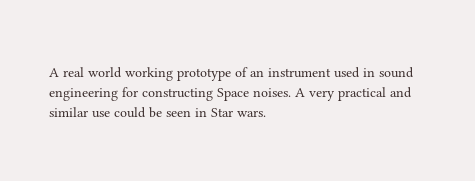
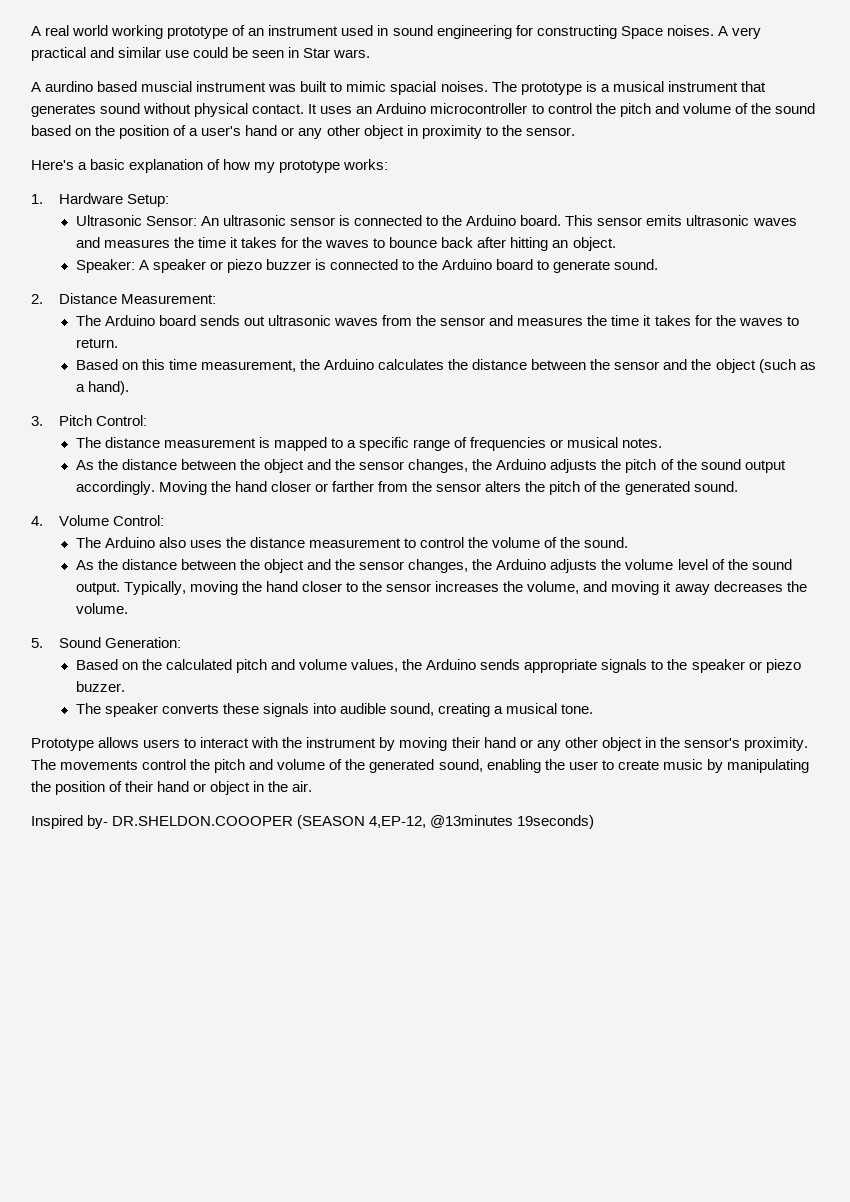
(266, 113) none -> [31,81,766,95] [31,103,815,117] [31,125,575,139] [31,159,389,173] [31,193,170,207] [75,215,797,226] [75,237,616,251] [75,259,659,273] [31,293,217,304] [75,315,799,326] [75,338,118,348] [75,359,816,373] [75,381,129,395] [31,415,148,426] [75,437,663,451] [75,459,786,473] [75,481,738,495] [31,515,165,526] [75,537,629,548] [75,559,792,573] [75,581,807,595] [75,603,128,614] [31,637,182,648] [75,659,801,673] [75,681,125,692] [75,703,594,717] [31,737,808,751] [31,759,809,773] [31,781,313,795] [31,815,595,829] // A aurdino based muscial instrument was built to mimic spacial noises. The prototype is a musical instrument that generates sound without physical contact. It uses an Arduino microcontroller to control the pitch and volume of the sound based on the position of a user's hand or any other object in proximity to the sensor. // Here's a basic explanation of how my prototype works: // 1. Hardware Setup: // Ultrasonic Sensor: An ultrasonic sensor is connected to the Arduino board. This sensor emits ultrasonic waves and measures the time it takes for the waves to bounce back after hitting an object. // Speaker: A speaker or piezo buzzer is connected to the Arduino board to generate sound. // 2. Distance Measurement: // The Arduino board sends out ultrasonic waves from the sensor and measures the time it takes for the waves to return. // Based on this time measurement, the Arduino calculates the distance between the sensor and the object (such as a hand). // 3. Pitch Control: // The distance measurement is mapped to a specific range of frequencies or musical notes. // As the distance between the object and the sensor changes, the Arduino adjusts the pitch of the sound output accordingly. Moving the hand closer or farther from the sensor alters the pitch of the generated sound. // 4. Volume Control: // The Arduino also uses the distance measurement to control the volume of the sound. // As the distance between the object and the sensor changes, the Arduino adjusts the volume level of the sound output. Typically, moving the hand closer to the sensor increases the volume, and moving it away decreases the volume. // 5. Sound Generation: // Based on the calculated pitch and volume values, the Arduino sends appropriate signals to the speaker or piezo buzzer. // The speaker converts these signals into audible sound, creating a musical tone. // Prototype allows users to interact with the instrument by moving their hand or any other object in the sensor's proximity. The movements control the pitch and volume of the generated sound, enabling the user to create music by manipulating the position of their hand or object in the air. // Inspired by- DR.SHELDON.COOOPER (SEASON 4,EP-12, @13minutes 19seconds)

